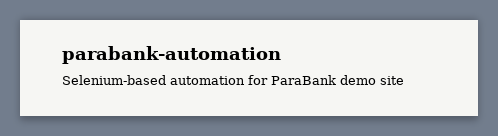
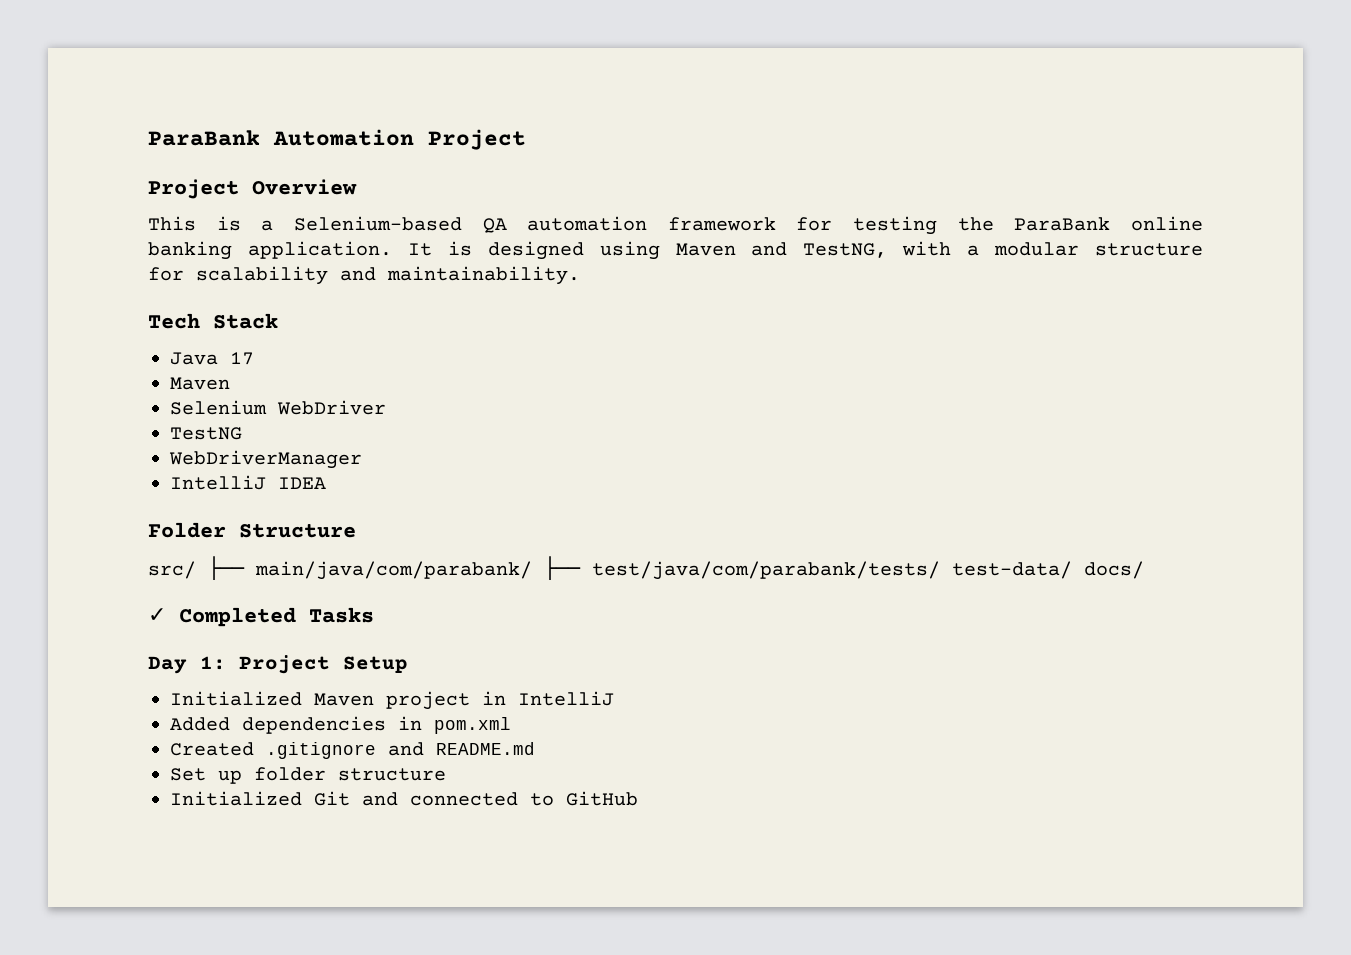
[62,46,281,64] [62,75,404,85] parabank-automation // Selenium-based automation for ParaBank demo site -> [148,129,526,150] [148,179,357,199] [148,216,1203,235] [148,241,1203,260] [148,266,580,285] [148,313,278,329] [170,352,254,365] [170,377,230,390] [170,400,386,415] [170,427,242,440] [169,450,362,469] [170,475,326,490] [148,522,356,538] [148,556,1144,580] [148,607,374,627] [148,655,408,674] [170,691,614,710] [170,716,511,734] [170,742,535,759] [170,767,446,784] [170,791,638,806] ParaBank Automation Project // Project Overview // This is a Selenium-based QA automation framework for testing the ParaBank online banking application. It is designed using Maven and TestNG, with a modular structure for scalability and maintainability. // Tech Stack // Java 17 // Maven // Selenium WebDriver // TestNG // WebDriverManager // IntelliJ IDEA // Folder Structure // src/ ├── main/java/com/parabank/ ├── test/java/com/parabank/tests/ test-data/ docs/ // ✓ Completed Tasks // Day 1: Project Setup // Initialized Maven project in IntelliJ // Added dependencies in pom.xml // Created .gitignore and README.md // Set up folder structure // Initialized Git and connected to GitHub

